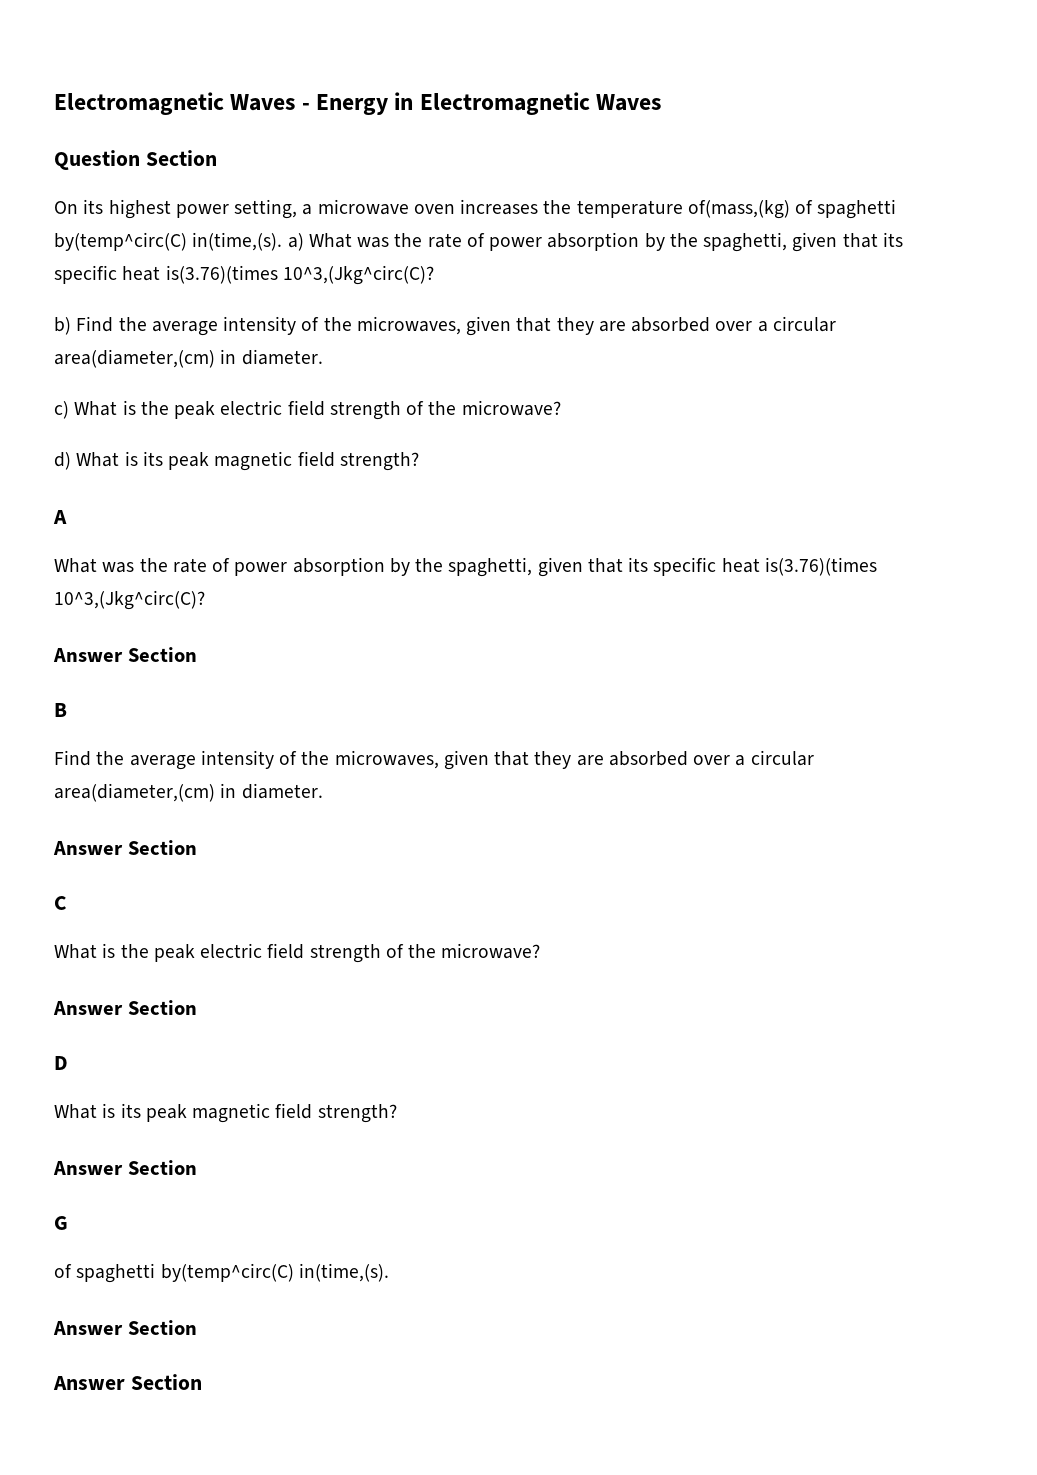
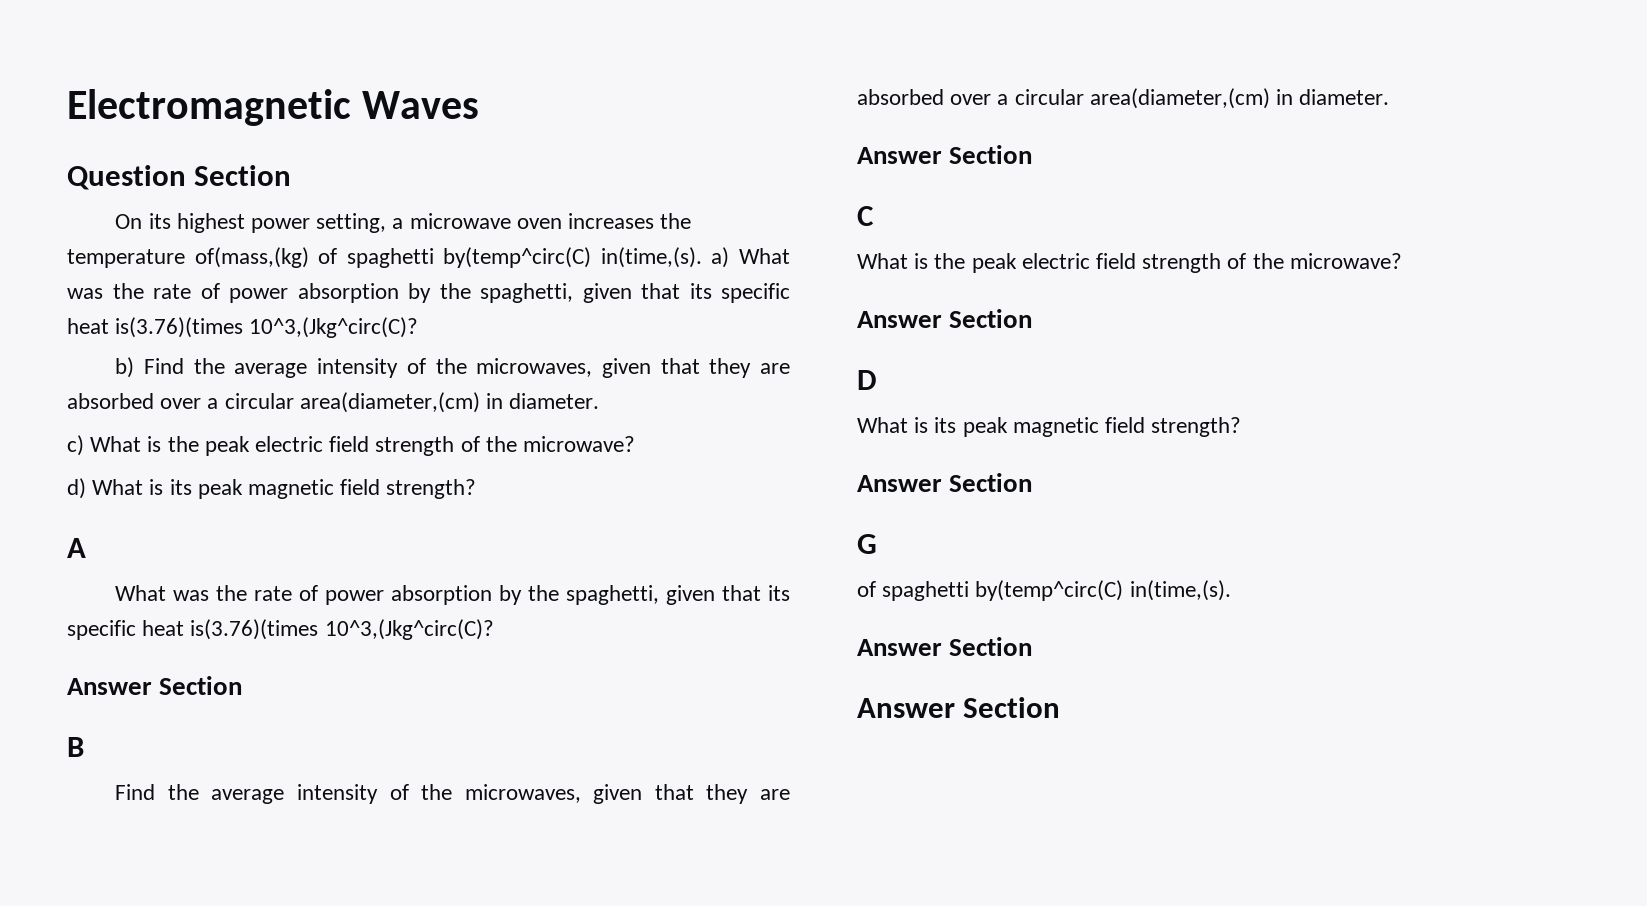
[54,92,662,115] Electromagnetic Waves - Energy in Electromagnetic Waves -> [67,89,480,126] Electromagnetic Waves

